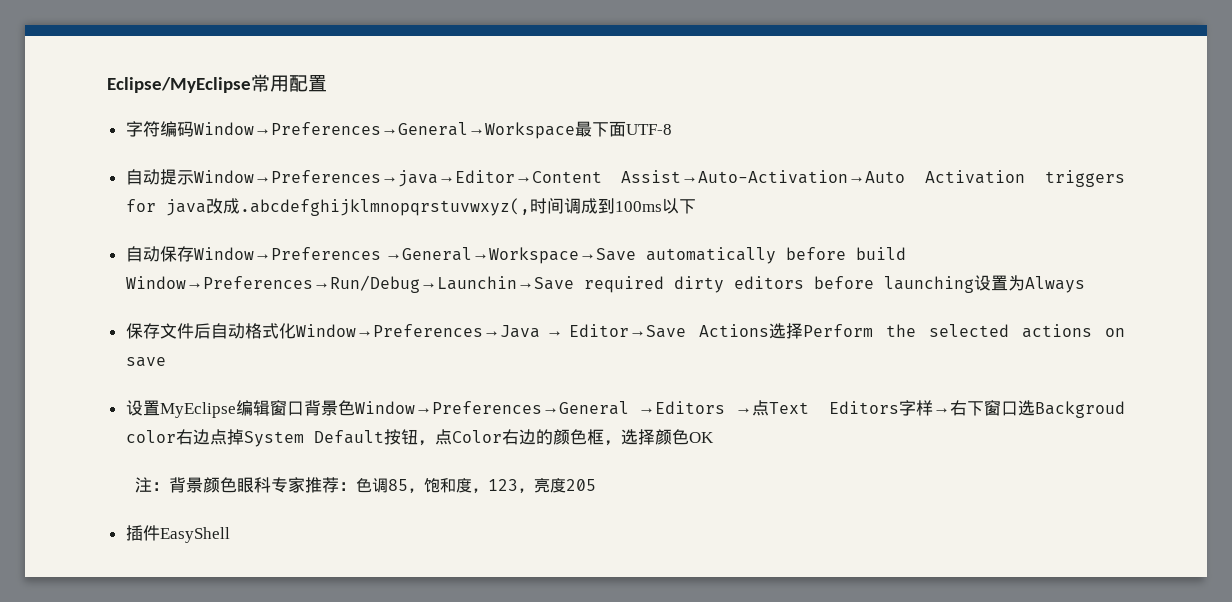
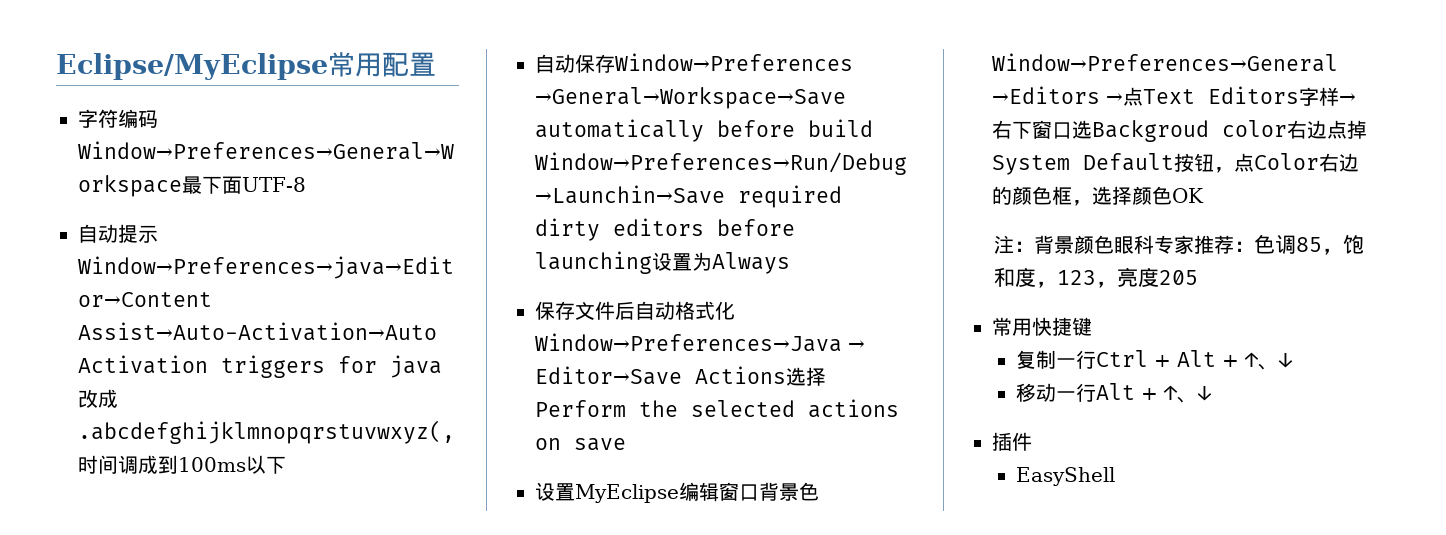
(597, 485) none -> [992,317,1092,336] [1015,350,1293,370] [1015,383,1212,403] // 常用快捷键 // 复制一行Ctrl + Alt + ↑、↓ // 移动一行Alt + ↑、↓
(160, 533) none -> (1032, 441) //

